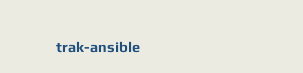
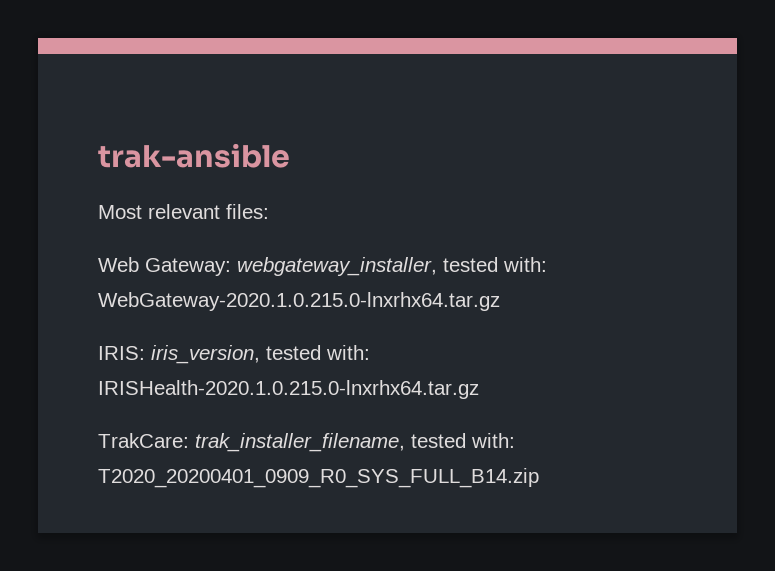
(140, 47) none -> [98,204,269,219] [98,257,547,276] [98,292,500,311] [98,345,370,364] [98,380,479,399] [98,433,515,452] [98,468,539,488] // Most relevant files: // Web Gateway: webgateway_installer, tested with: WebGateway-2020.1.0.215.0-lnxrhx64.tar.gz // IRIS: iris_version, tested with: IRISHealth-2020.1.0.215.0-lnxrhx64.tar.gz // TrakCare: trak_installer_filename, tested with: T2020_20200401_0909_R0_SYS_FULL_B14.zip

